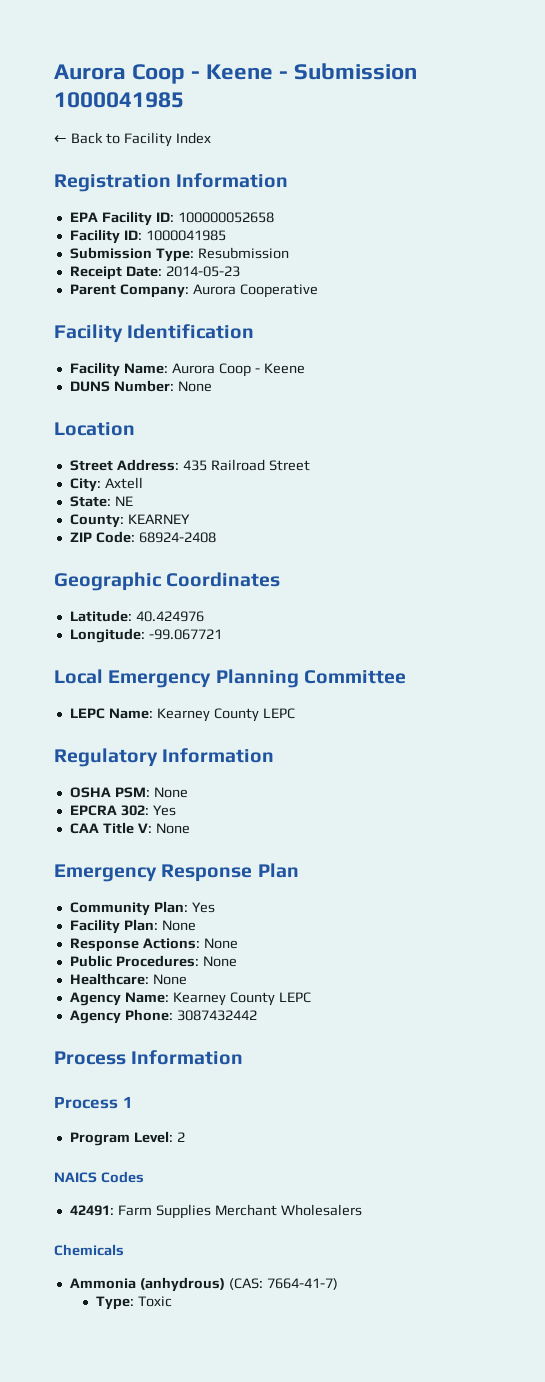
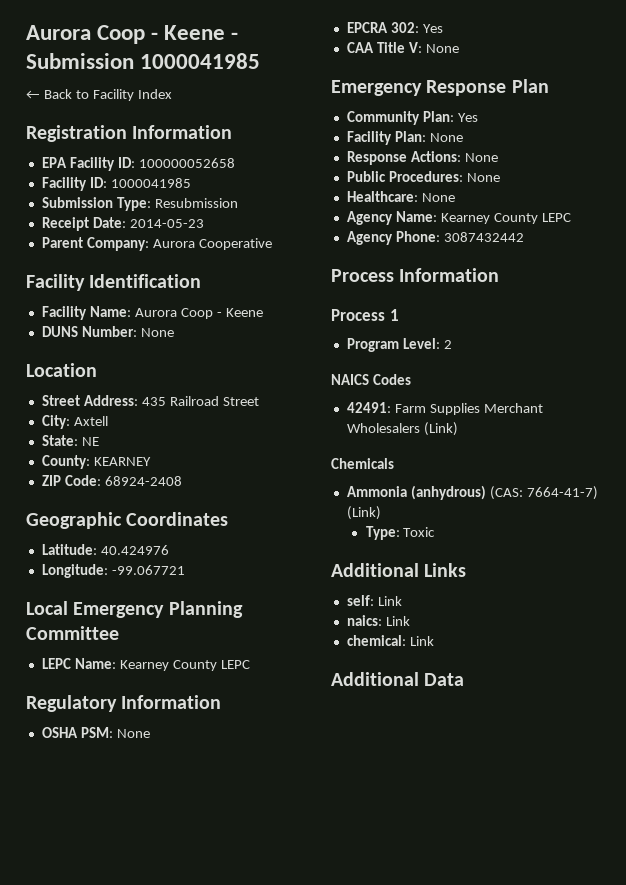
(362, 1210) none -> [423,422,458,436] (Link)
(338, 1284) none -> [346,506,381,520] (Link)
(173, 1301) none -> [331,563,467,577] [346,595,402,606] [346,615,410,626] [346,635,434,646] [331,672,465,686] // Additional Links // self: Link // naics: Link // chemical: Link // Additional Data

